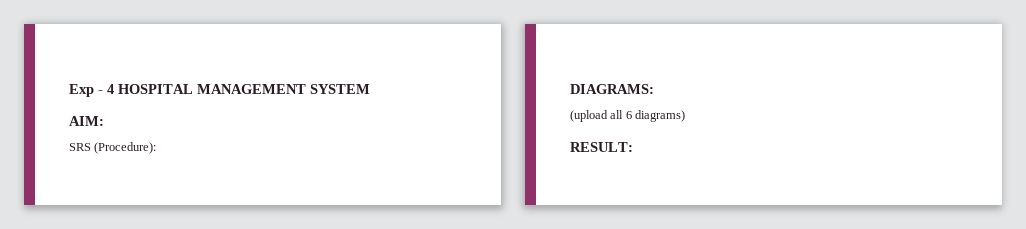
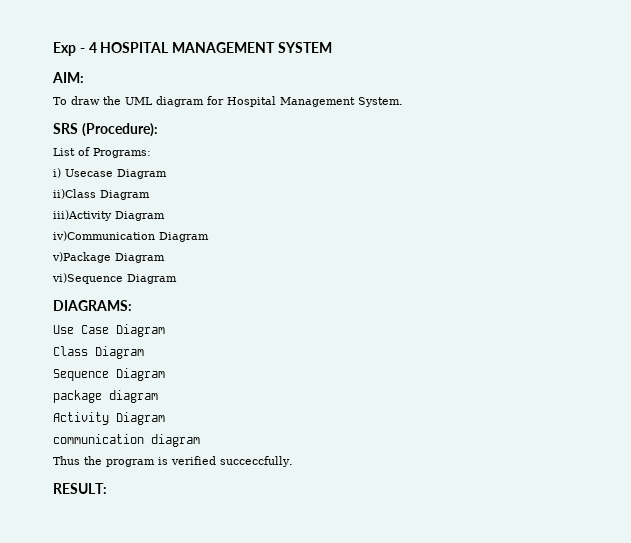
[69,142,157,154] [570,84,654,94] [570,110,686,122] SRS (Procedure): // DIAGRAMS: // (upload all 6 diagrams) -> [53,96,403,107] [53,123,158,137] [53,147,151,158] [53,168,167,179] [53,189,150,200] [53,210,165,221] [53,231,209,242] [52,252,165,263] [52,273,177,284] [53,300,132,311] [53,324,165,337] [53,346,144,359] [53,368,165,381] [53,390,158,403] [53,412,165,425] [53,434,200,447] [53,456,293,467] To draw the UML diagram for Hospital Management System. // SRS (Procedure): // List of Programs: // i) Usecase Diagram // ii)Class Diagram // iii)Activity Diagram // iv)Communication Diagram // v)Package Diagram // vi)Sequence Diagram // DIAGRAMS: // Use Case Diagram // Class Diagram // Sequence Diagram // package diagram // Activity Diagram // communication diagram // Thus the program is verified succeccfully.

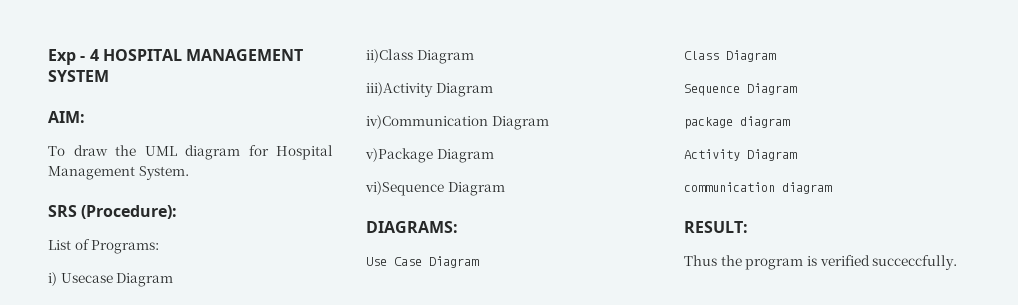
(200, 440) none -> [684,221,748,233] // RESULT:
[53,483,107,494] // RESULT: -> (958, 262) none

